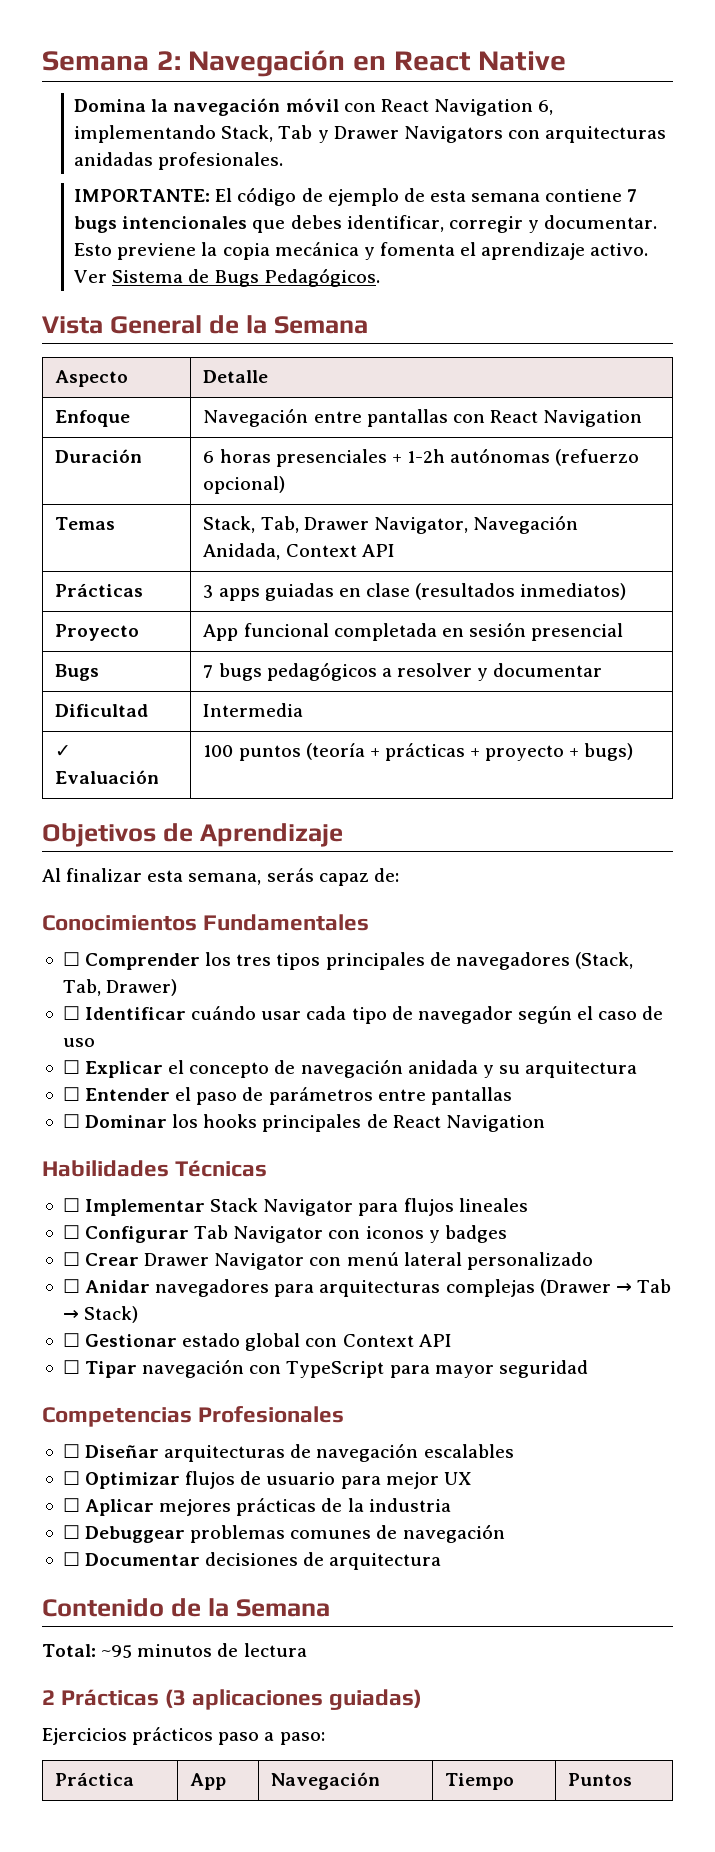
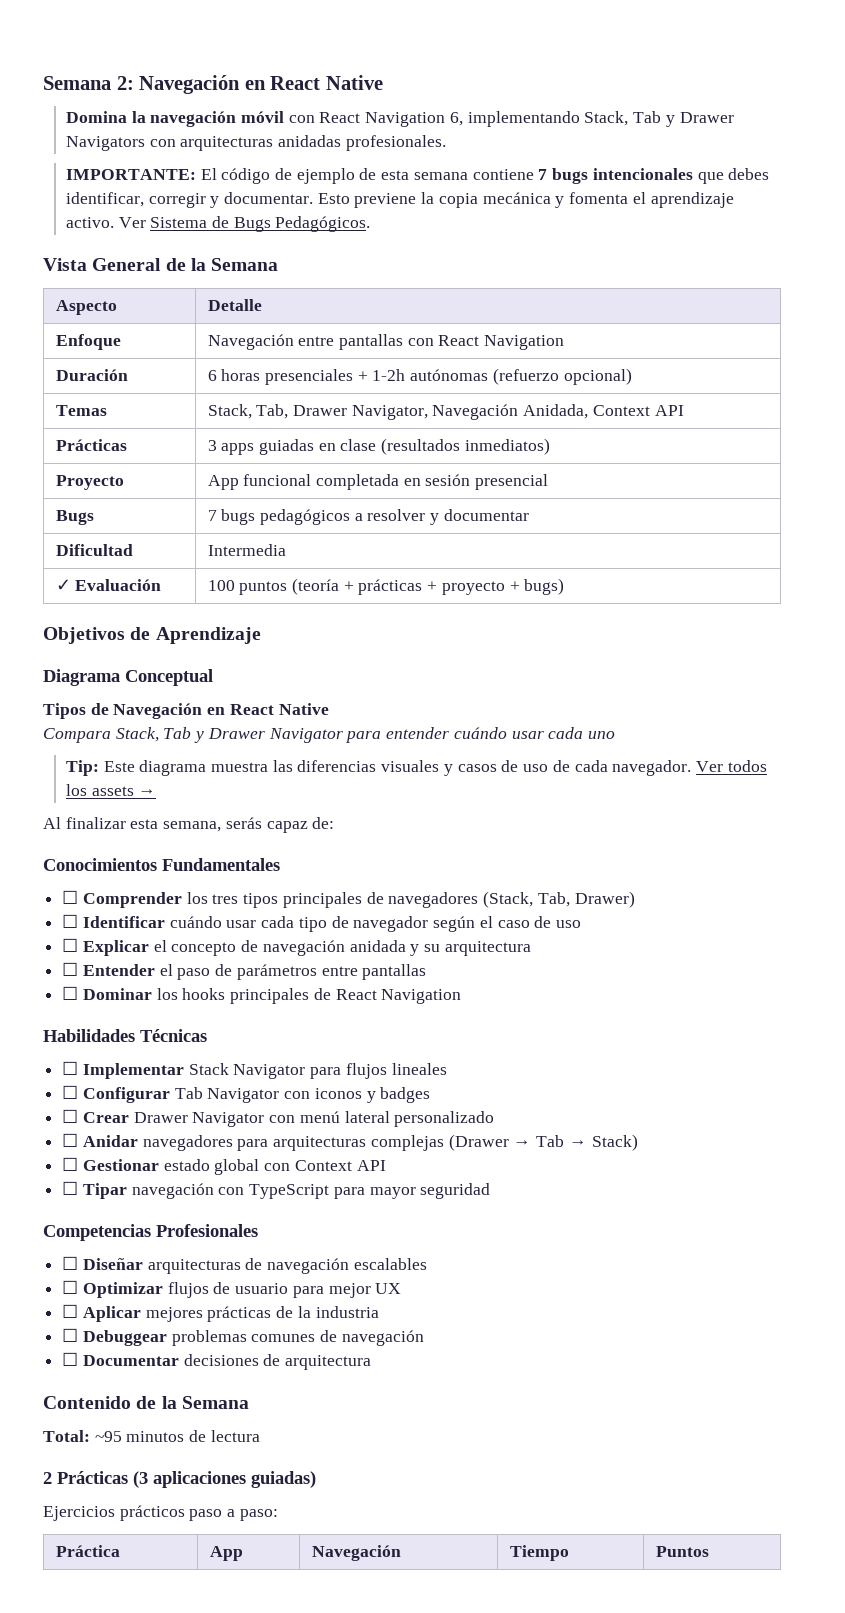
(343, 835) none -> [43,669,213,686] [43,703,329,719] [43,727,615,743] [65,760,767,776] [65,784,157,796] // Diagrama Conceptual // Tipos de Navegación en React Native // Compara Stack, Tab y Drawer Navigator para entender cuándo usar cada uno // Tip: Este diagrama muestra las diferencias visuales y casos de uso de cada navegador. Ver todos los assets →

